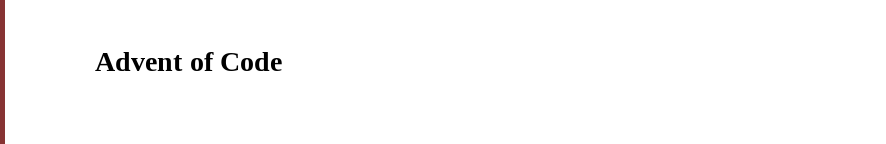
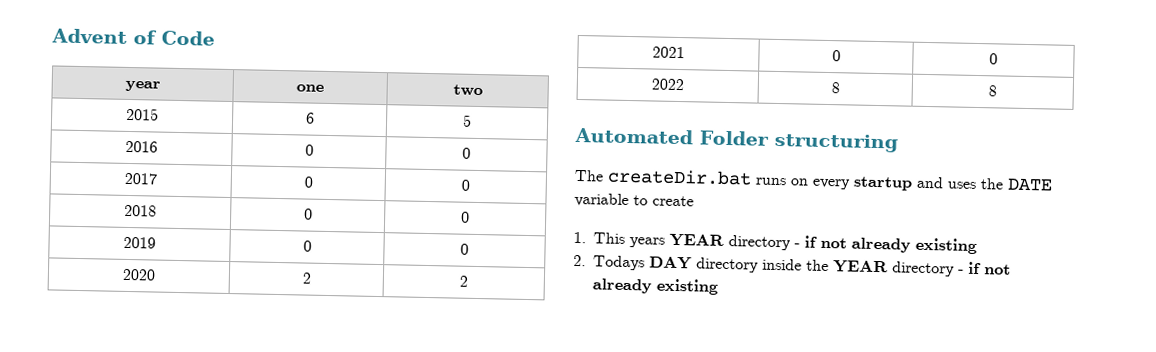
(283, 61) none -> [124,80,161,92] [296,84,324,92] [452,84,483,97] [126,107,159,121] [304,112,315,124] [462,114,472,127] [125,140,158,153] [304,144,314,156] [462,147,471,159] [124,172,157,185] [303,176,313,188] [461,179,470,191] [124,204,157,217] [303,208,313,220] [461,211,470,223] [123,236,156,249] [302,240,312,252] [460,243,469,255] [122,268,156,281] [301,272,312,284] [459,275,468,287] [652,46,685,59] [831,50,841,62] [989,53,998,65] [651,78,684,91] [830,82,840,94] [988,85,997,97] [574,127,898,153] [574,168,1053,191] [574,192,694,208] [573,231,977,255] [573,254,1011,277] [592,278,718,295] // year | one | two // 2015 | 6 | 5 // 2016 | 0 | 0 // 2017 | 0 | 0 // 2018 | 0 | 0 // 2019 | 0 | 0 // 2020 | 2 | 2 // 2021 | 0 | 0 // 2022 | 8 | 8 // Automated Folder structuring // The createDir.bat runs on every startup and uses the DATE variable to create // 1. This years YEAR directory - if not already existing // 2. Todays DAY directory inside the YEAR directory - if not already existing

